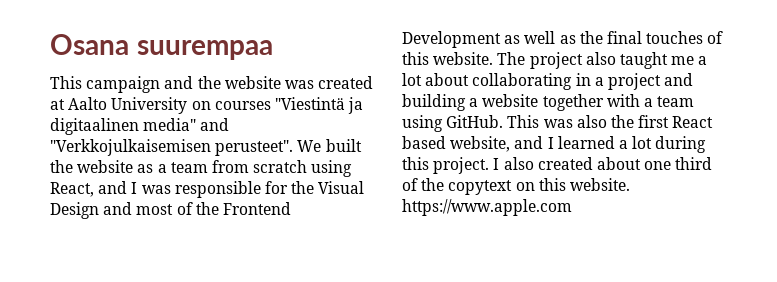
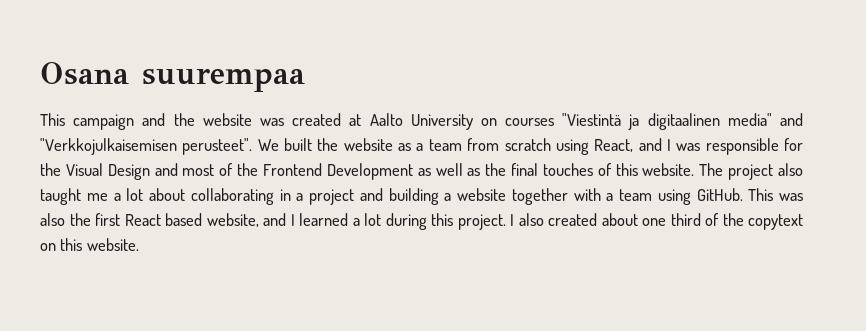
[402,199,572,216] https://www.apple.com -> (139, 244) none

